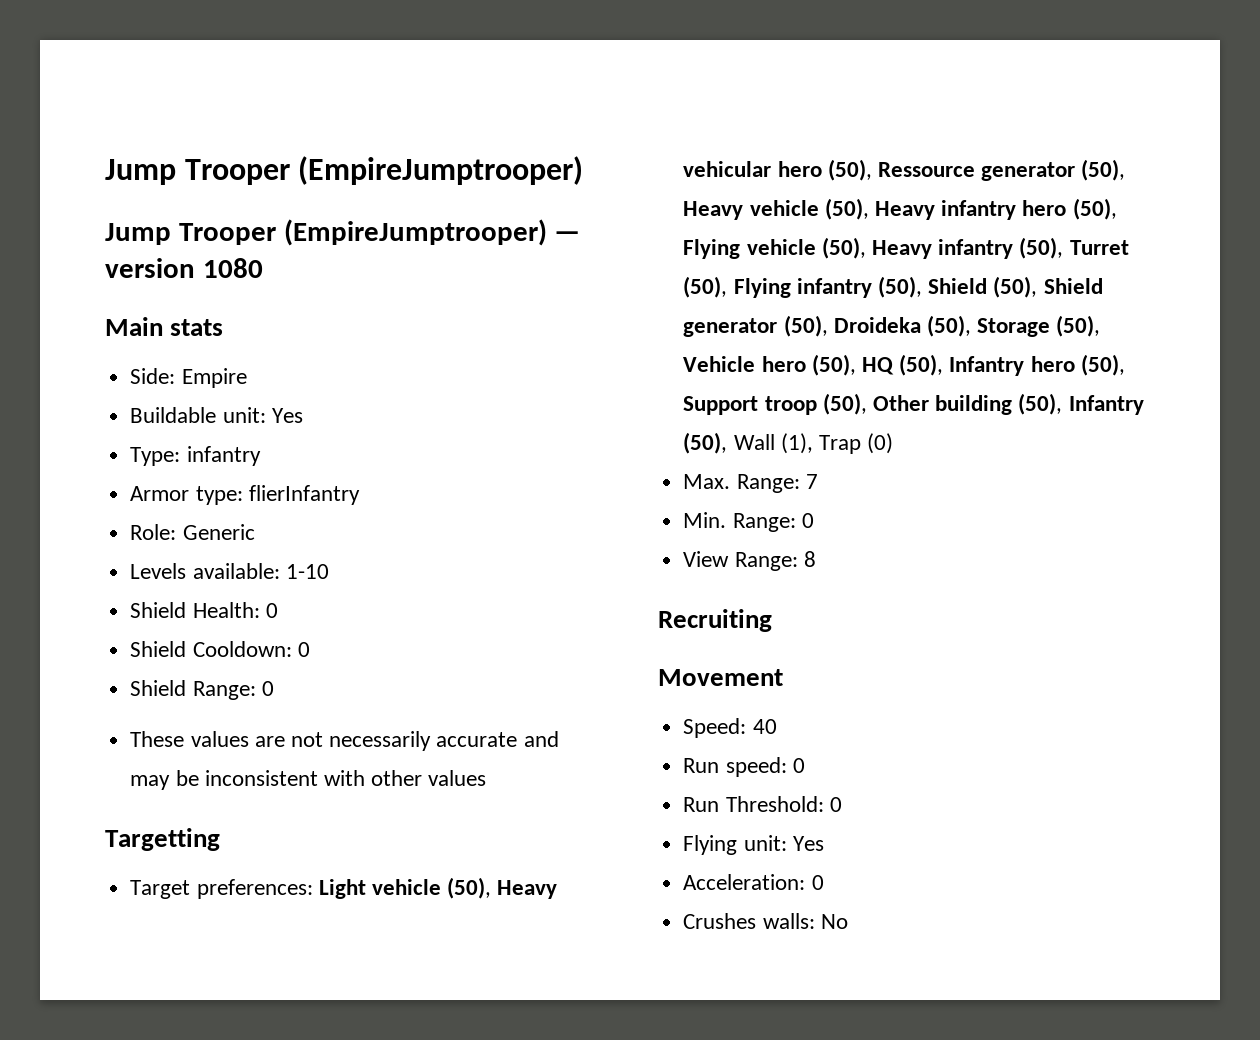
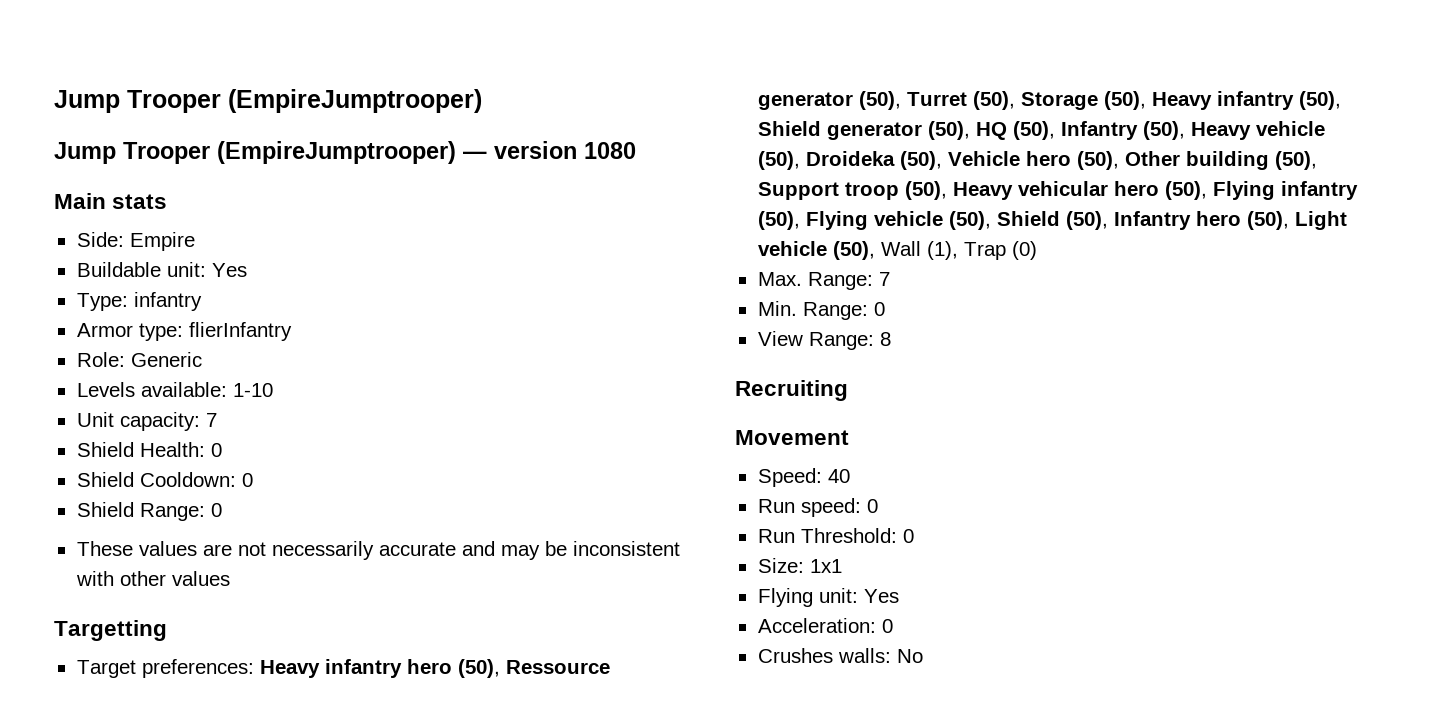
(329, 571) none -> [76,412,217,431] // Unit capacity: 7
[318,877,558,899] [683,159,1126,181] [683,198,1117,220] [683,237,1129,259] [683,276,1103,298] [683,315,1101,337] [683,354,1125,376] [683,393,1144,415] Light vehicle (50), Heavy vehicular hero (50), Ressource generator (50), Heavy vehicle (50), Heavy infantry hero (50), Flying vehicle (50), Heavy infantry (50), Turret (50), Flying infantry (50), Shield (50), Shield generator (50), Droideka (50), Storage (50), Vehicle hero (50), HQ (50), Infantry hero (50), Support troop (50), Other building (50), Infantry -> [259,659,610,678] [757,91,1341,110] [757,121,1325,140] [757,151,1317,170] [757,181,1358,200] [757,211,1347,230] [757,241,827,256] Heavy infantry hero (50), Ressource generator (50), Turret (50), Storage (50), Heavy infantry (50), Shield generator (50), HQ (50), Infantry (50), Heavy vehicle (50), Droideka (50), Vehicle hero (50), Other building (50), Support troop (50), Heavy vehicular hero (50), Flying infantry (50), Flying vehicle (50), Shield (50), Infantry hero (50), Light vehicle
(842, 804) none -> [757,558,842,573] // Size: 1x1

